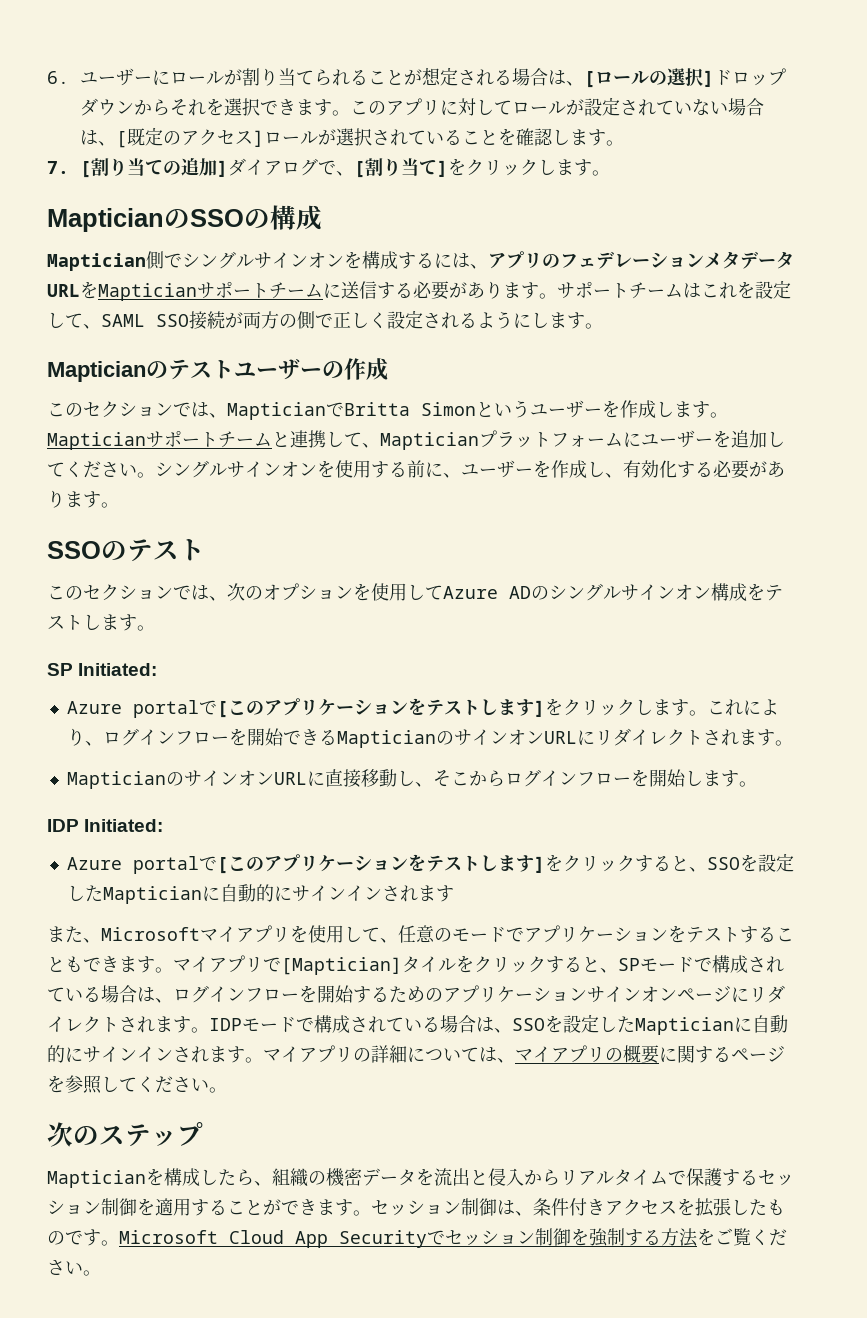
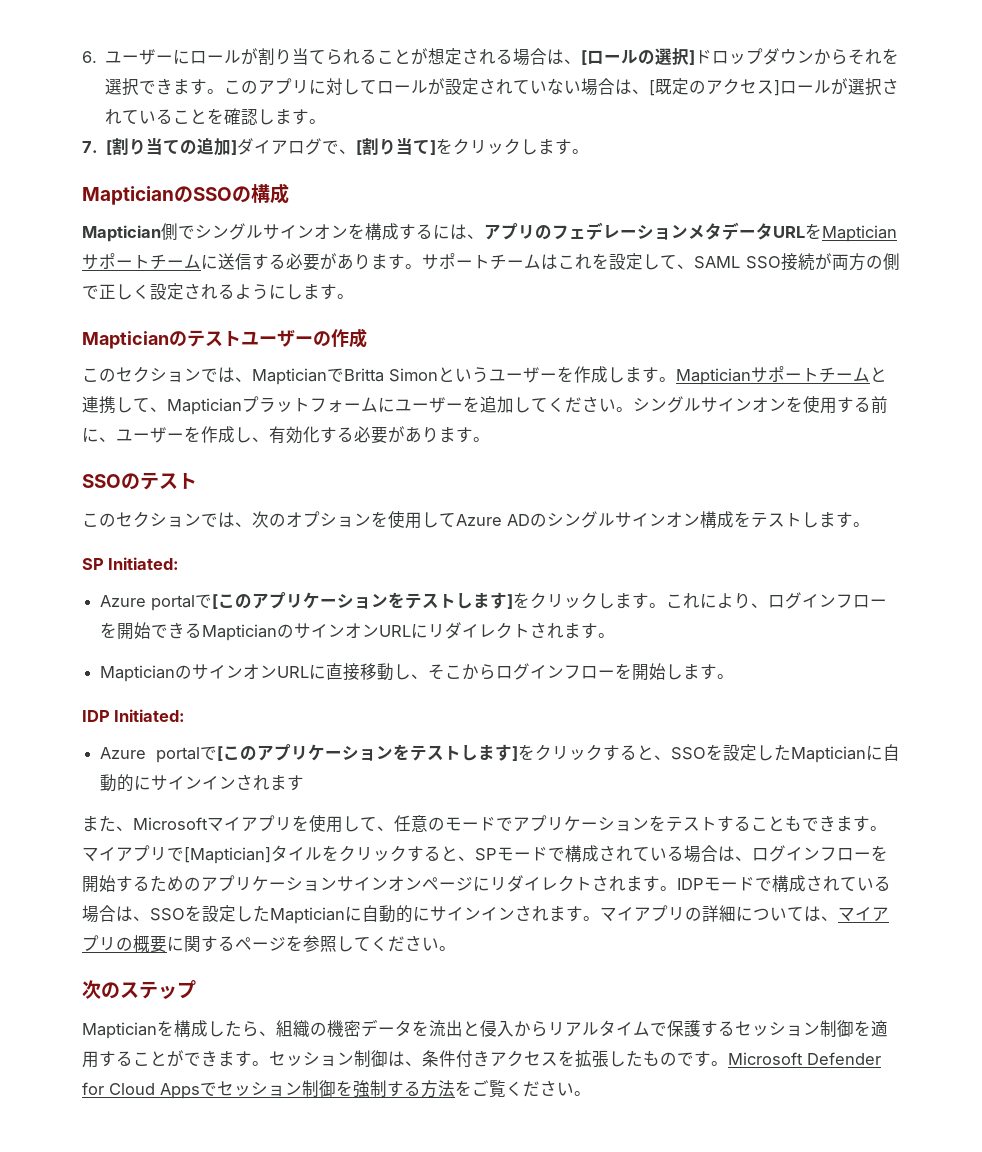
[229,1230,427,1248] Cloud App Security -> [807,1052,881,1065] [82,1082,200,1099] Defender for Cloud Apps

